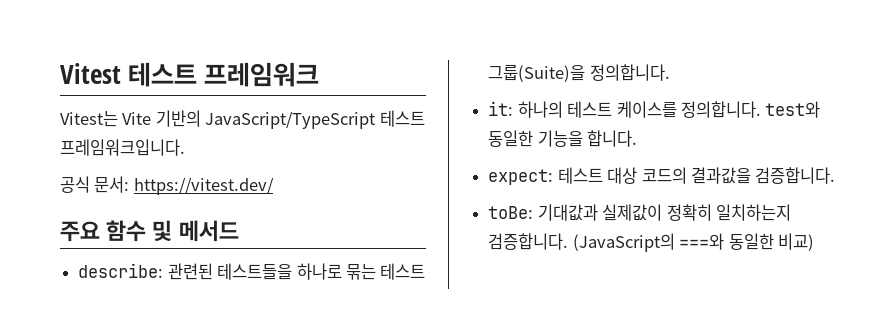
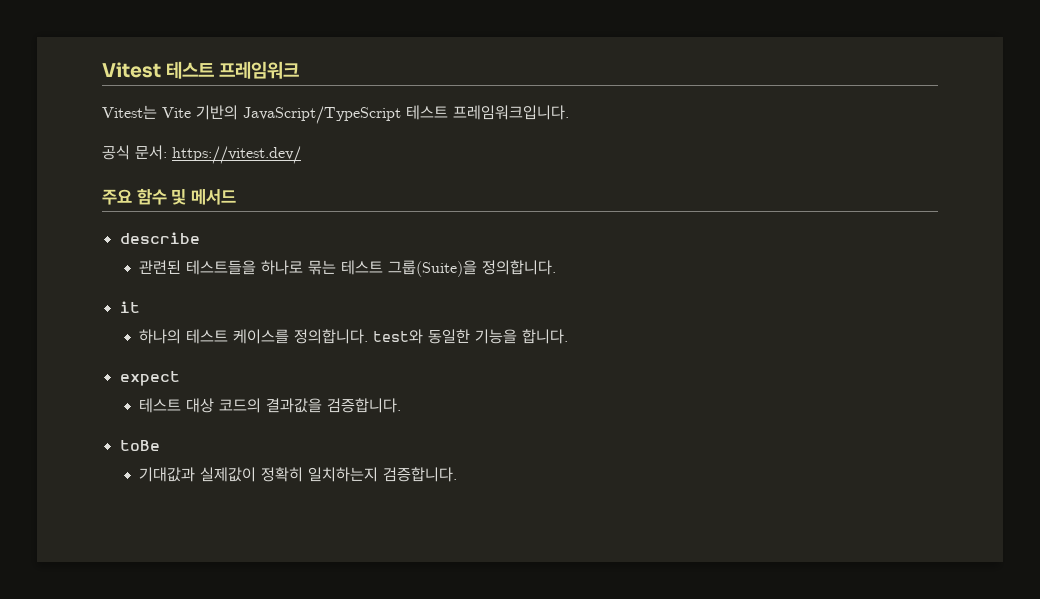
[78,263,164,278] describe: -> [119,232,200,244] describe //
[488,101,514,116] it: -> [119,301,140,313] it //
[488,169,554,185] expect: -> [119,371,180,386] expect //
[488,206,534,219] toBe: -> [119,440,160,451] toBe //
[572,233,814,252] (JavaScript의 ===와 동일한 비교) -> (458, 474) none

